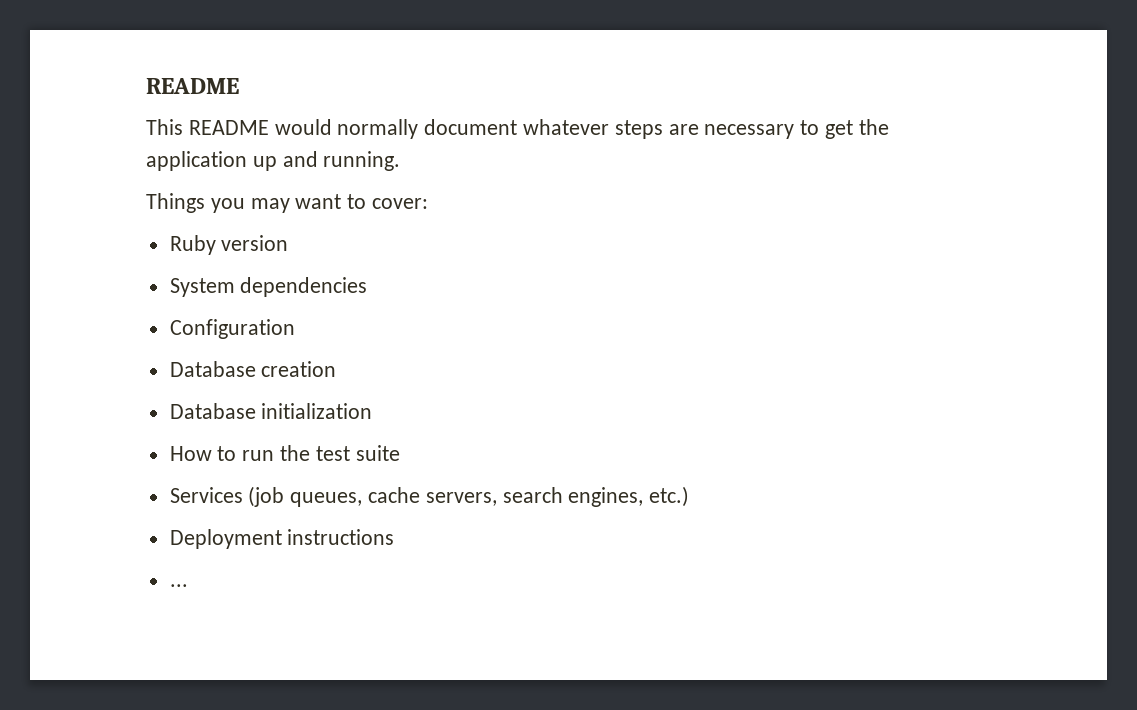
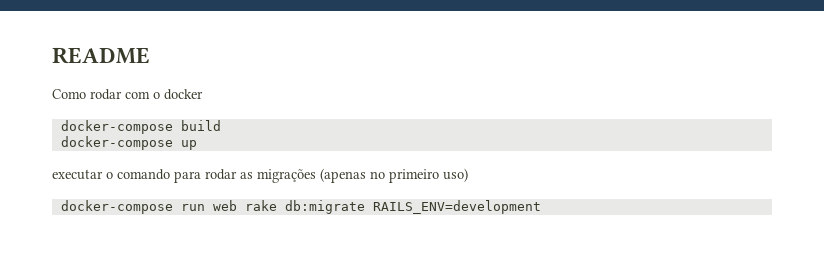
[146,119,889,139] [146,151,401,171] [146,193,429,213] [169,235,289,255] [169,277,368,297] [169,319,295,339] [169,361,337,377] [169,403,373,419] [169,445,400,461] [169,486,690,507] [169,529,395,549] [169,584,188,587] This README would normally document whatever steps are necessary to get the application up and running. // Things you may want to cover: // Ruby version // System dependencies // Configuration // Database creation // Database initialization // How to run the test suite // Services (job queues, cache servers, search engines, etc.) // Deployment instructions // ... -> [52,89,203,100] [60,120,221,134] [60,136,197,150] [52,168,468,183] [60,200,541,214] Como rodar com o docker // docker-compose build // docker-compose up // executar o comando para rodar as migrações (apenas no primeiro uso) // docker-compose run web rake db:migrate RAILS_ENV=development

